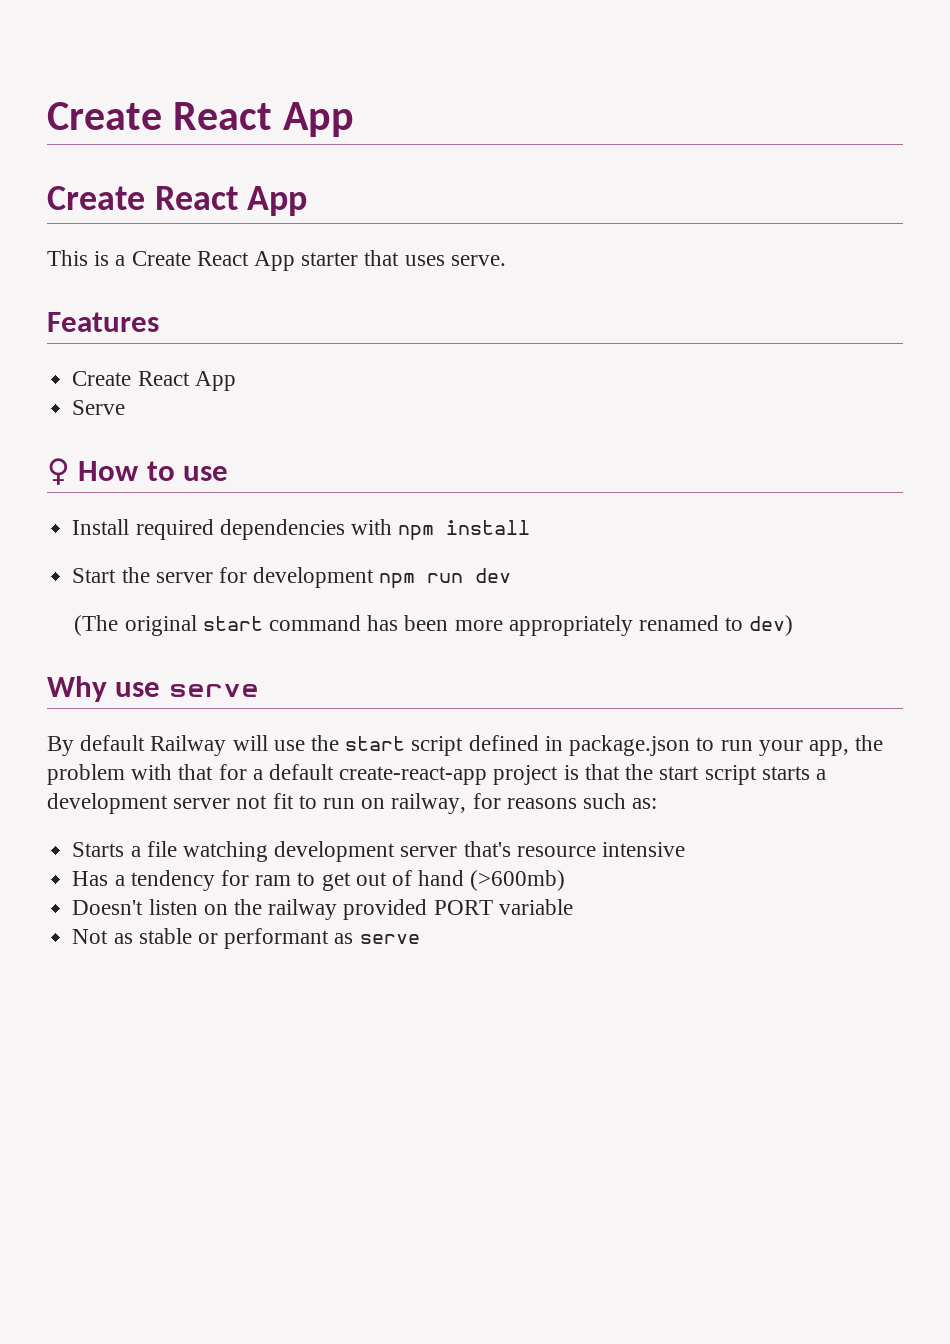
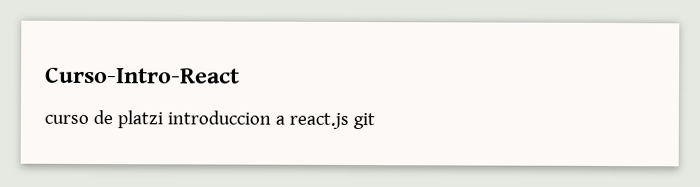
[47,102,355,137] [47,186,308,216] [47,250,506,271] [47,312,159,332] [72,371,236,391] [72,400,126,415] [47,458,229,485] [72,519,531,540] [72,567,512,588] [74,615,794,636] [47,676,259,702] [47,735,884,756] [47,764,826,785] [47,793,658,814] [72,841,685,862] [72,870,566,891] [72,899,573,920] [72,928,420,949] Create React App // Create React App // This is a Create React App starter that uses serve. // Features // Create React App // Serve // ♀ How to use // Install required dependencies with npm install // Start the server for development npm run dev // (The original start command has been more appropriately renamed to dev) // Why use serve // By default Railway will use the start script defined in package.json to run your app, the problem with that for a default create-react-app project is that the start script starts a development server not fit to run on railway, for reasons such as: // Starts a file watching development server that's resource intensive // Has a tendency for ram to get out of hand (>600mb) // Doesn't listen on the railway provided PORT variable // Not as stable or performant as serve -> [45,67,240,84] [44,110,375,130] Curso-Intro-React // curso de platzi introduccion a react.js git

